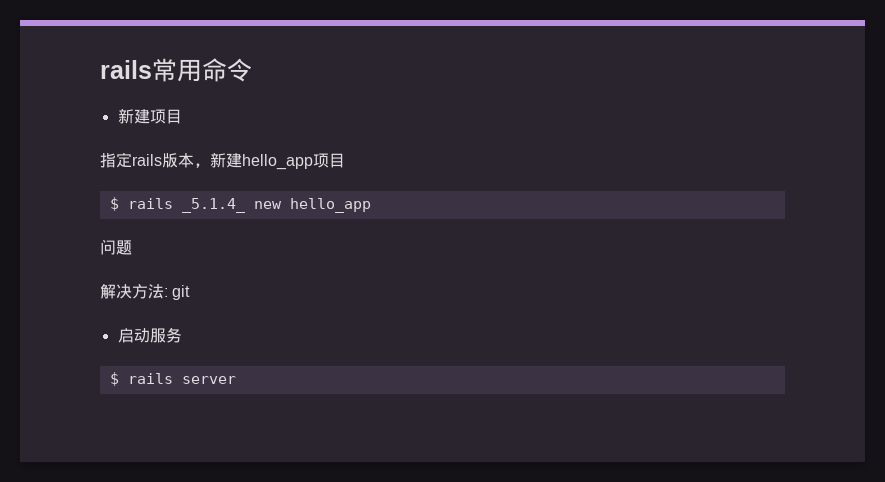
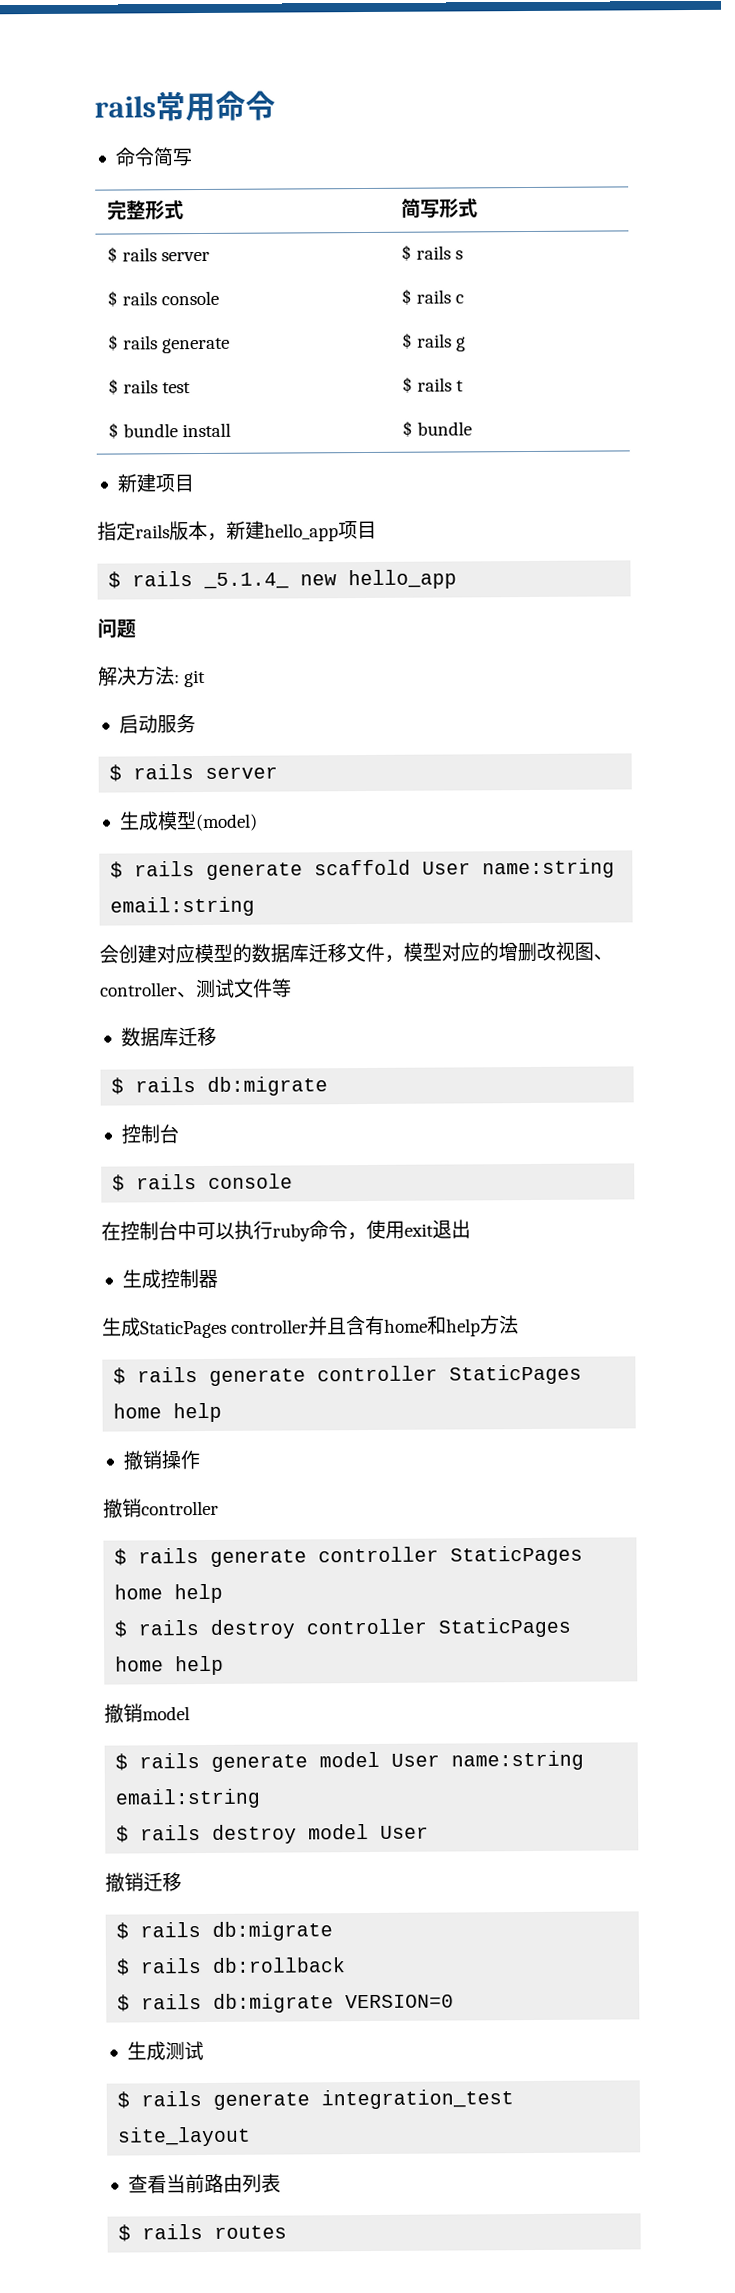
(252, 70) none -> [114,147,193,167] [107,200,185,221] [401,198,479,219] [107,246,211,263] [401,244,464,261] [107,290,220,307] [401,288,465,305] [108,334,231,354] [402,332,467,352] [108,378,192,395] [402,376,465,393] [108,422,232,439] [402,420,473,437] // 命令简写 // 完整形式 | 简写形式 // $ rails server | $ rails s // $ rails console | $ rails c // $ rails generate | $ rails g // $ rails test | $ rails t // $ bundle install | $ bundle
(236, 380) none -> [118,811,258,832] [110,858,616,880] [110,896,256,917] [99,941,613,964] [99,978,292,999] [120,1026,217,1047] [111,1076,329,1096] [120,1124,179,1145] [112,1173,294,1192] [101,1219,471,1242] [121,1269,218,1290] [102,1315,520,1339] [113,1364,583,1386] [113,1402,223,1423] [122,1450,200,1471] [103,1498,219,1519] [114,1545,584,1567] [114,1583,224,1604] [114,1617,572,1639] [115,1655,225,1676] [104,1703,190,1724] [115,1750,585,1772] [115,1788,262,1809] [116,1824,430,1844] [105,1872,182,1893] [116,1921,334,1941] [116,1957,347,1976] [117,1993,455,2013] [126,2041,204,2061] [117,2089,515,2110] [117,2126,252,2147] [127,2173,281,2194] [118,2224,288,2242] // 生成模型(model) // $ rails generate scaffold User name:string email:string // 会创建对应模型的数据库迁移文件，模型对应的增删改视图、controller、测试文件等 // 数据库迁移 // $ rails db:migrate // 控制台 // $ rails console // 在控制台中可以执行ruby命令，使用exit退出 // 生成控制器 // 生成StaticPages controller并且含有home和help方法 // $ rails generate controller StaticPages home help // 撤销操作 // 撤销controller // $ rails generate controller StaticPages home help // $ rails destroy controller StaticPages home help // 撤销model // $ rails generate model User name:string email:string // $ rails destroy model User // 撤销迁移 // $ rails db:migrate // $ rails db:rollback // $ rails db:migrate VERSION=0 // 生成测试 // $ rails generate integration_test site_layout // 查看当前路由列表 // $ rails routes

